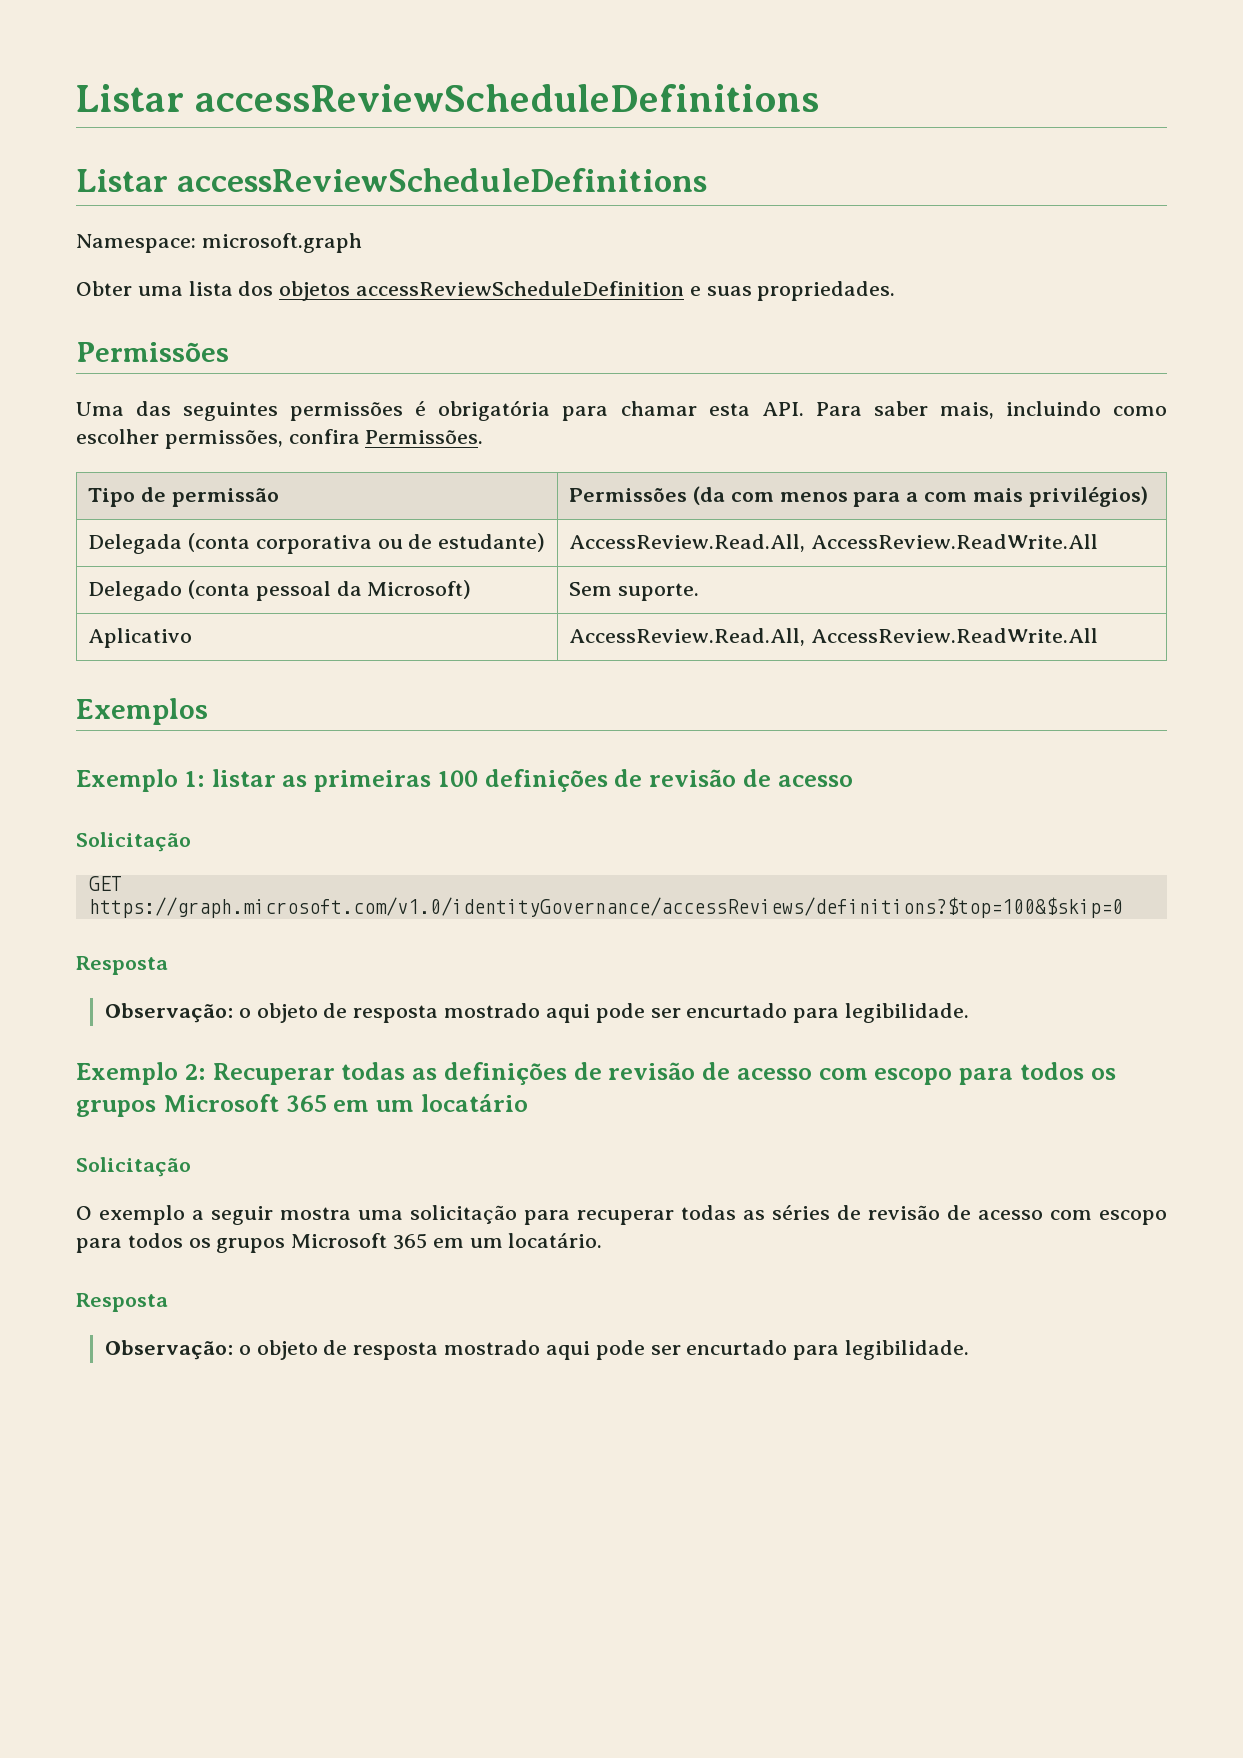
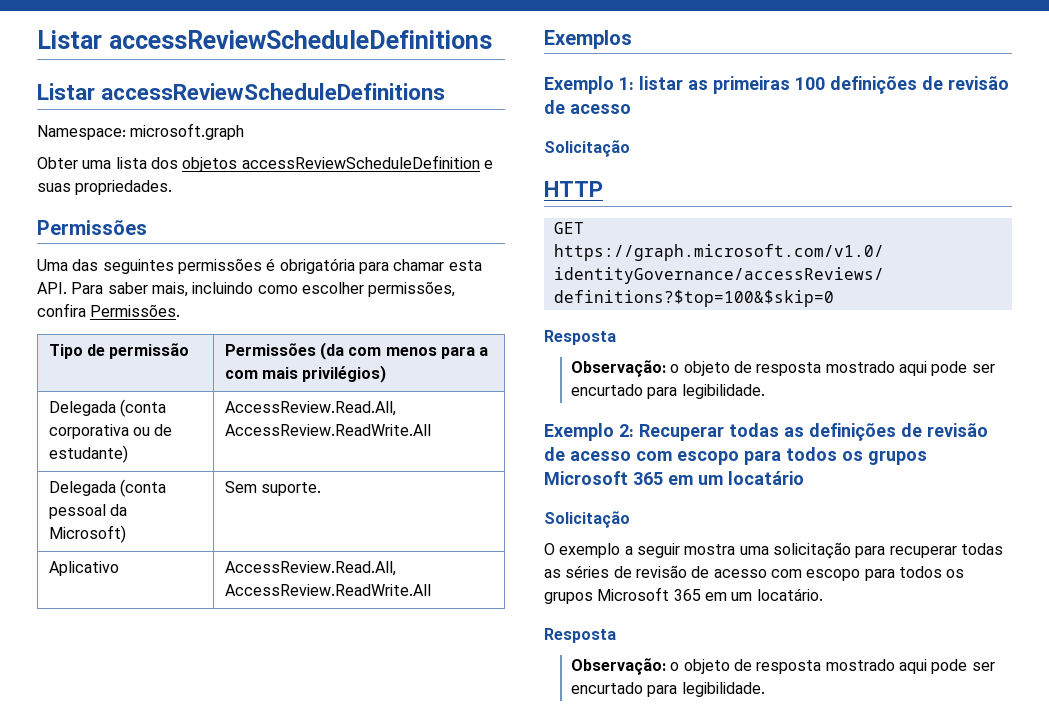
[88,581,183,601] Delegado -> [48,481,116,496] Delegada
(191, 842) none -> [544,181,603,197] // HTTP

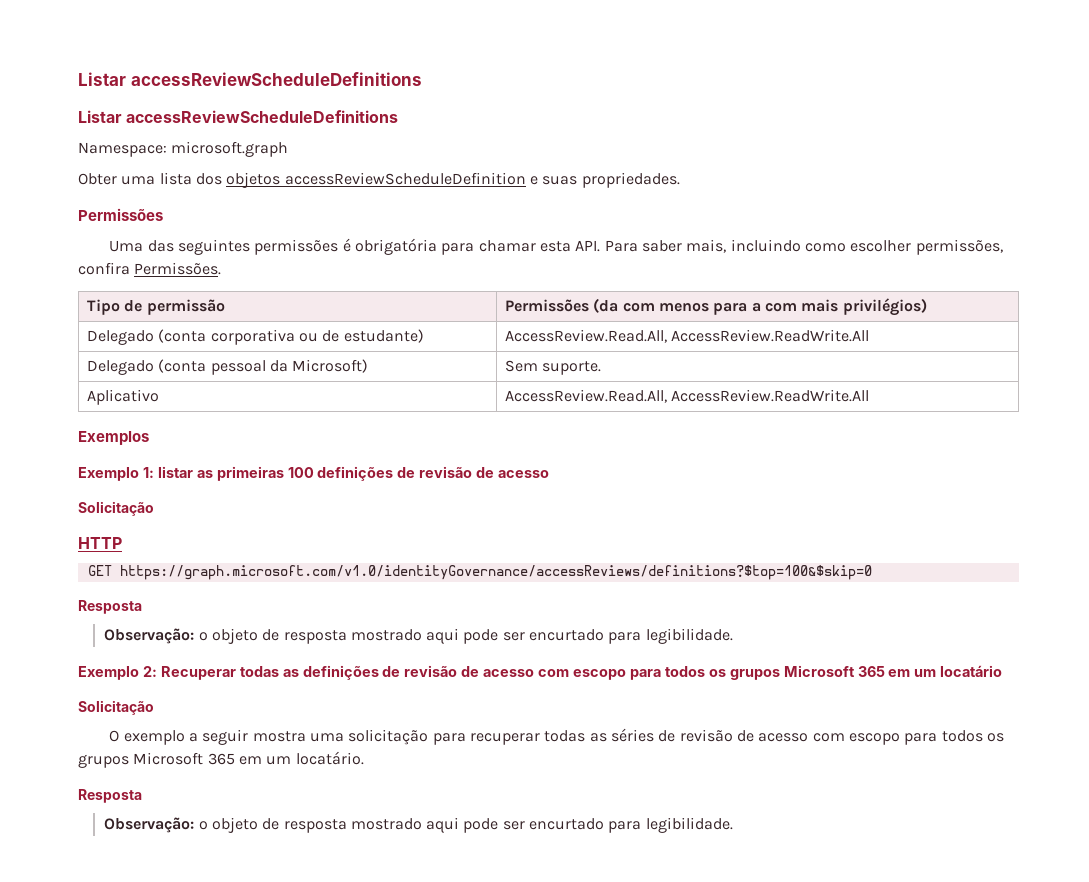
[48,401,116,416] Delegada -> [87,330,155,345] Delegado
[48,481,116,496] Delegada -> [87,360,155,375] Delegado

